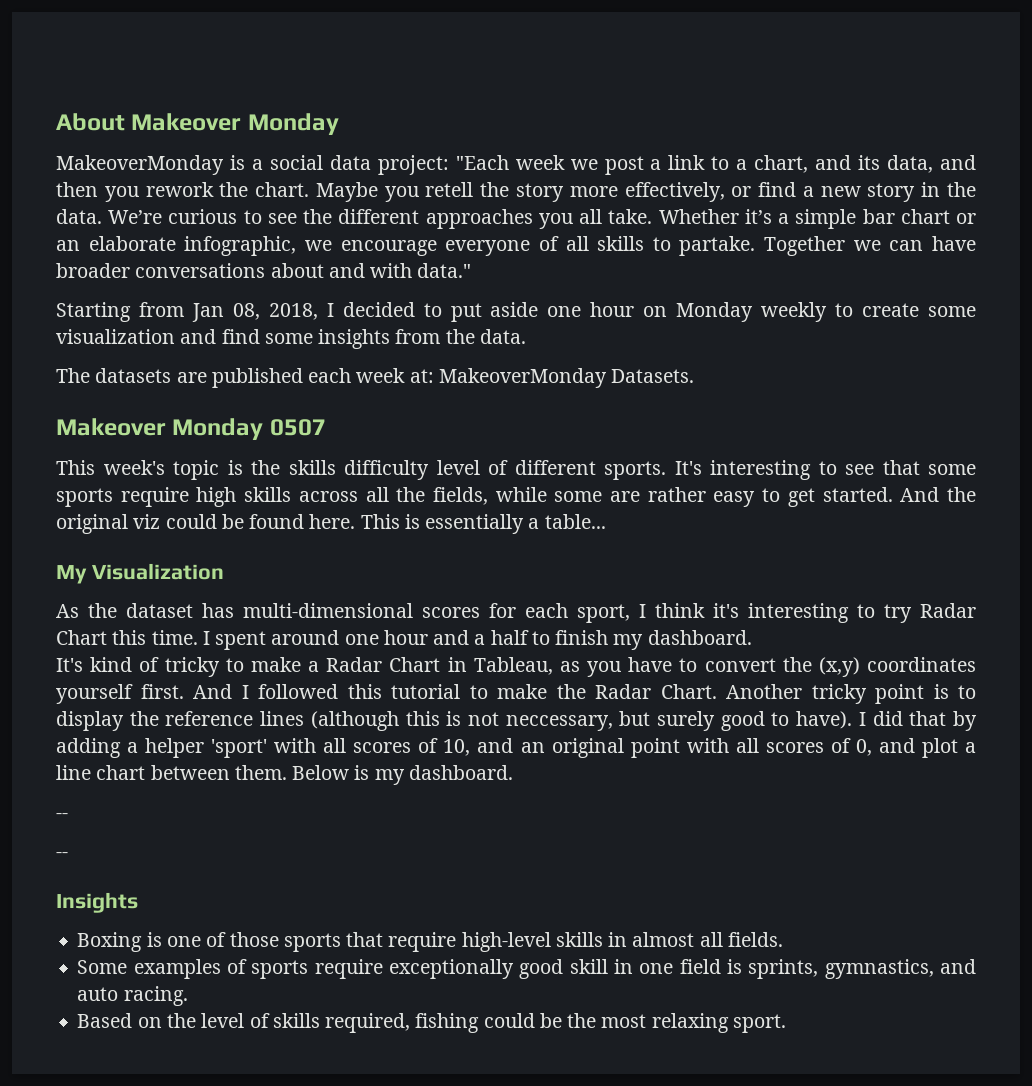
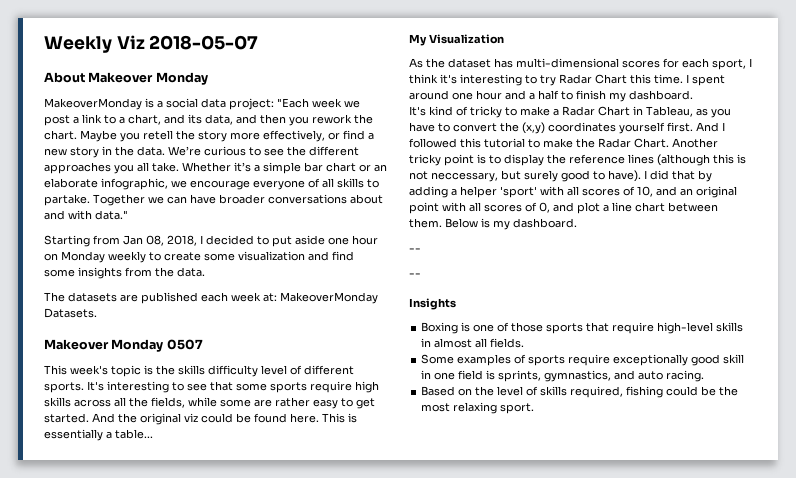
(56, 122) none -> [44,35,259,53] Weekly Viz 2018-05-07 //

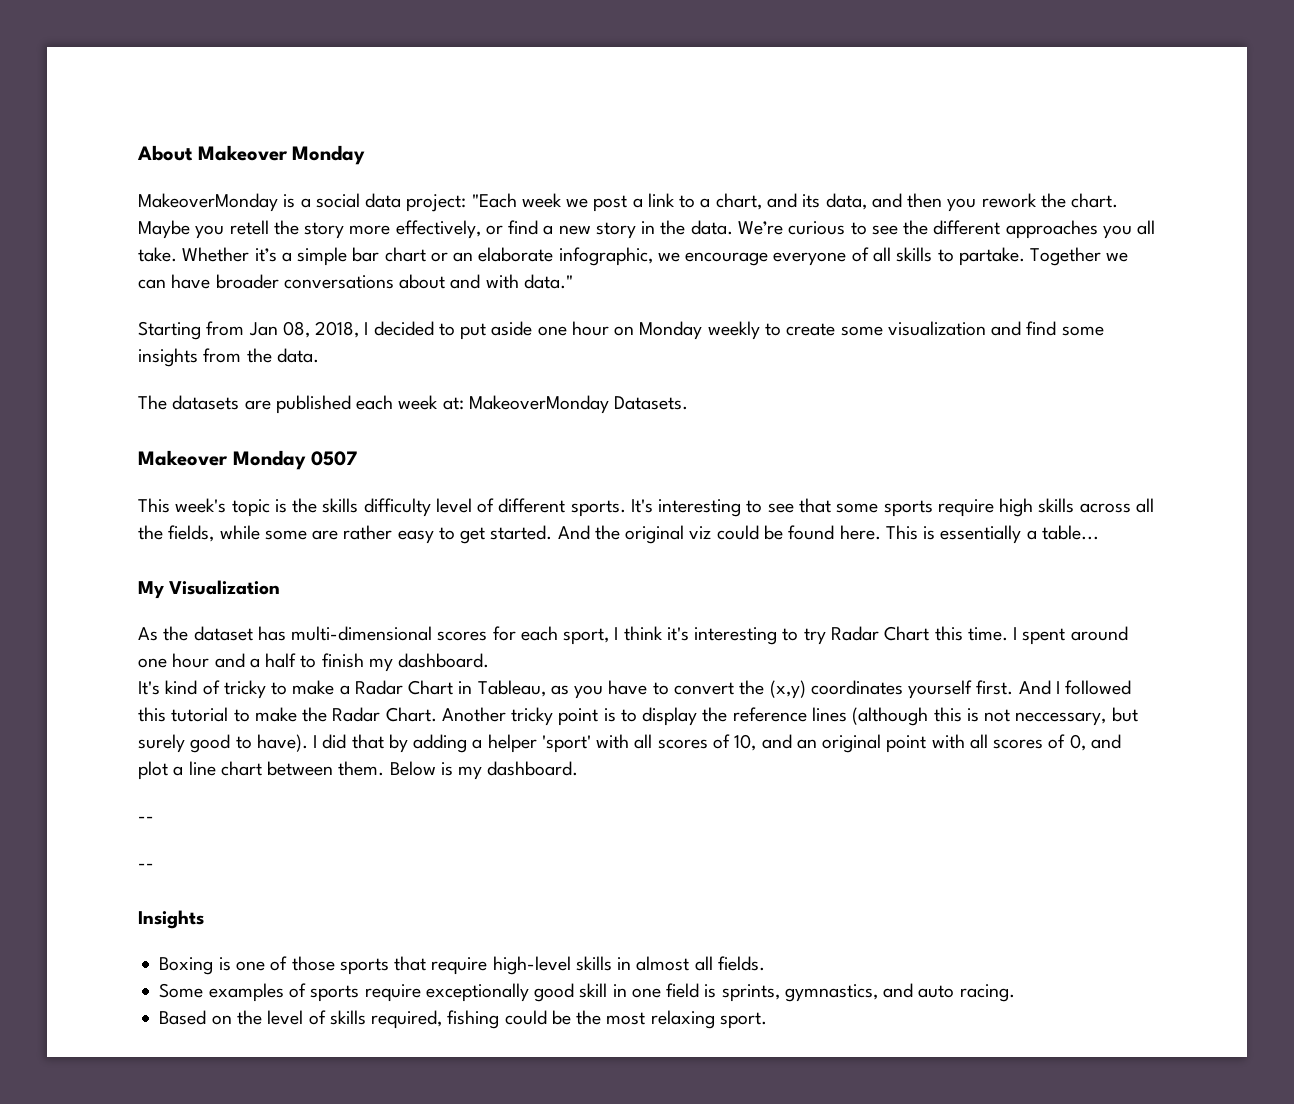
[44,35,259,53] Weekly Viz 2018-05-07 // -> (137, 153) none

